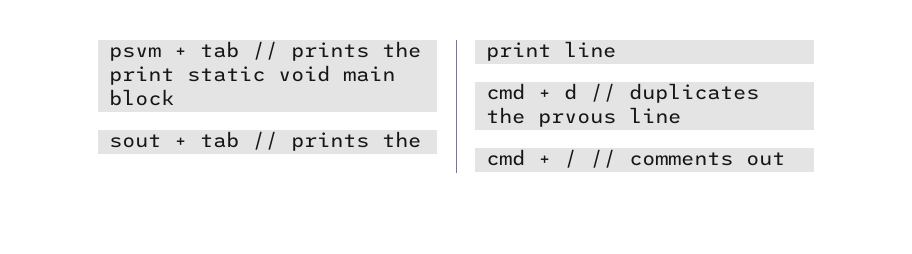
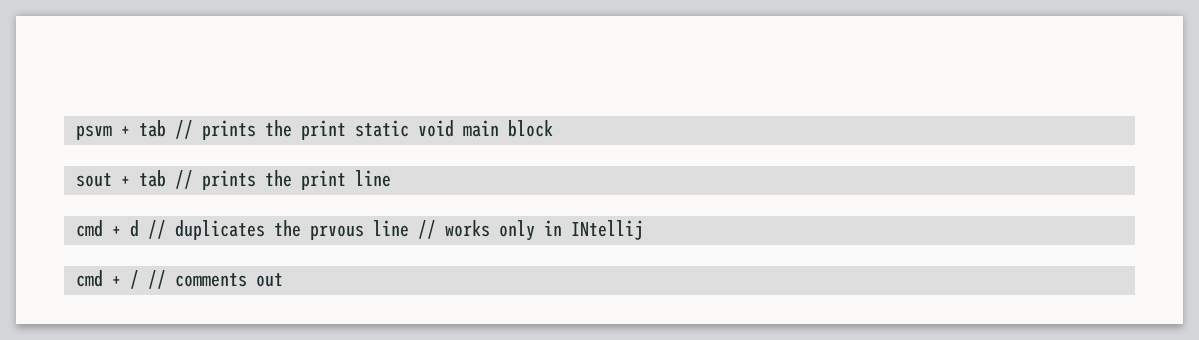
(681, 115) none -> [418,220,644,241] // works only in INtellij

